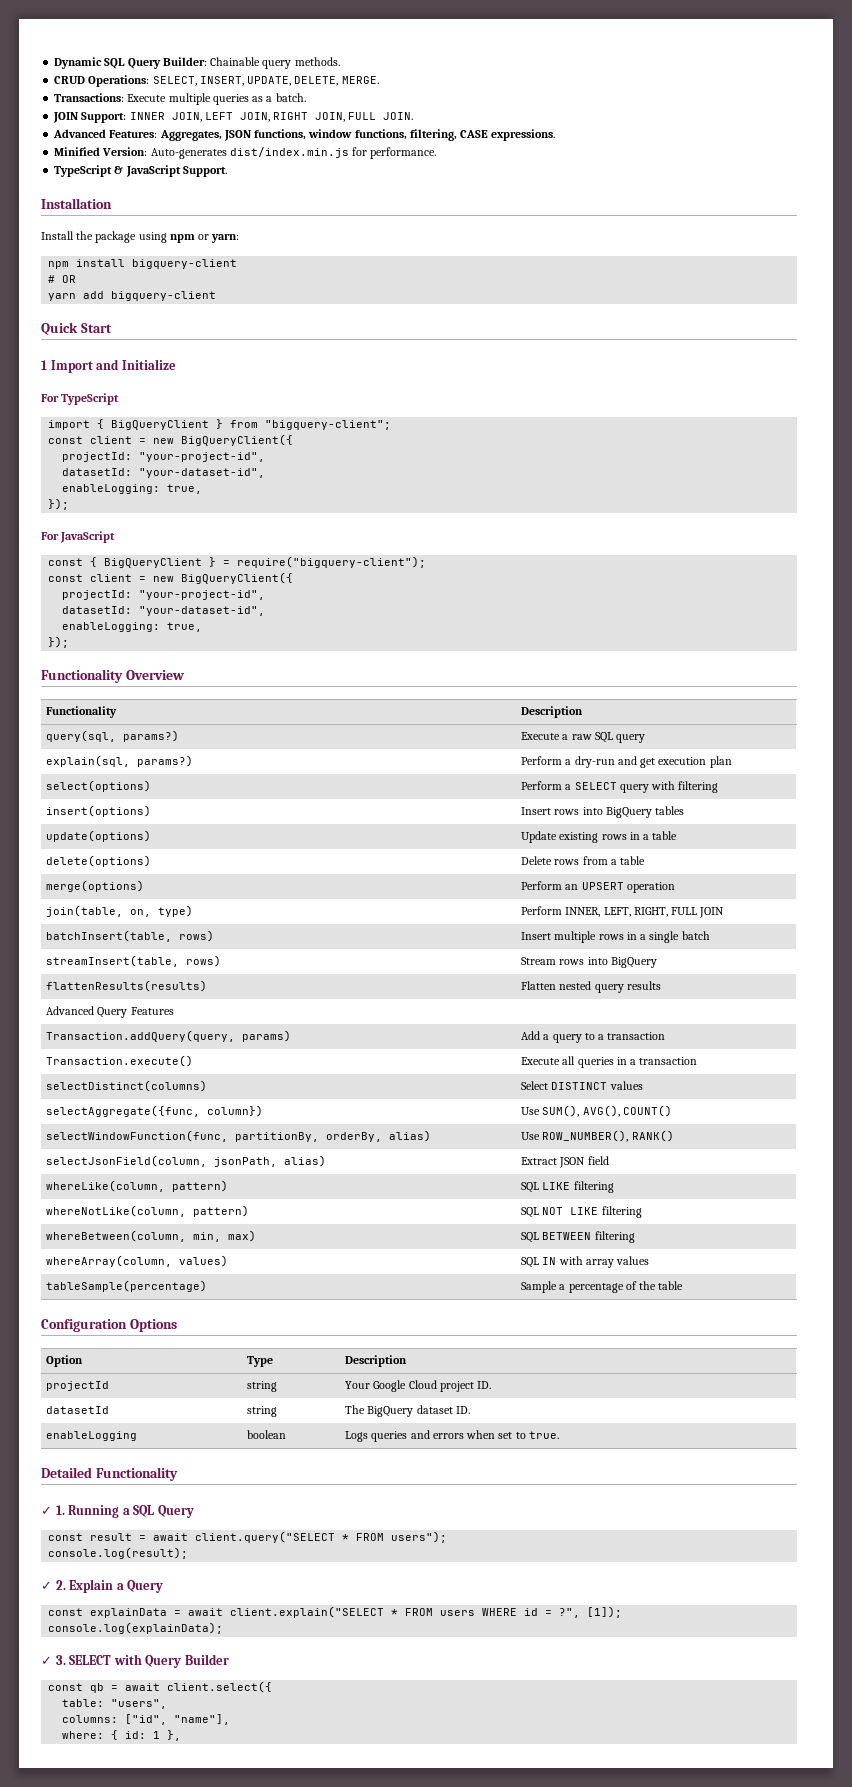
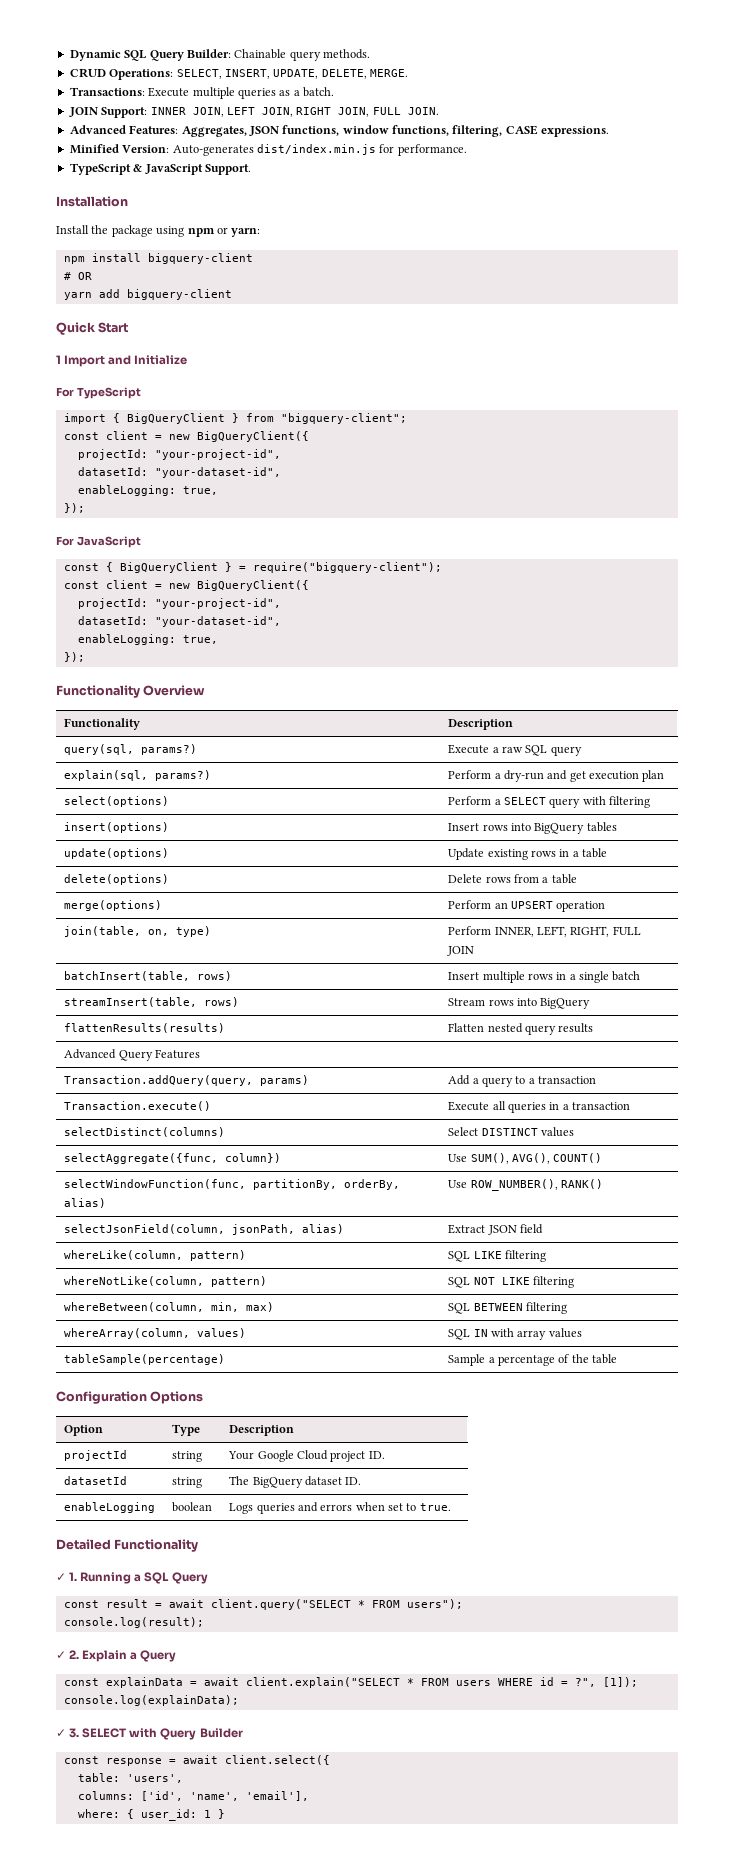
[90,1683,105,1693] qb -> [105,1758,162,1766] response
[111,1699,168,1709] "users", -> [126,1774,183,1783] 'users',
[125,1714,231,1725] ["id", "name"], -> [140,1791,309,1801] ['id', 'name', 'email'],
[125,1730,182,1741] id: 1 }, -> [140,1809,225,1821] user_id: 1 }

